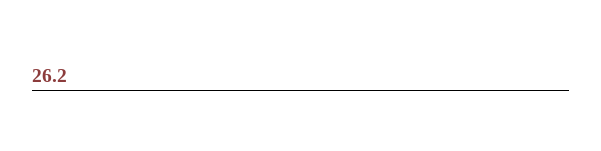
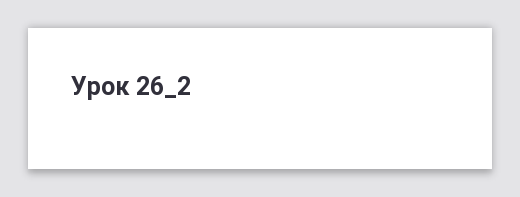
[32,69,67,82] 26.2 -> [71,76,191,100] Урок 26_2

